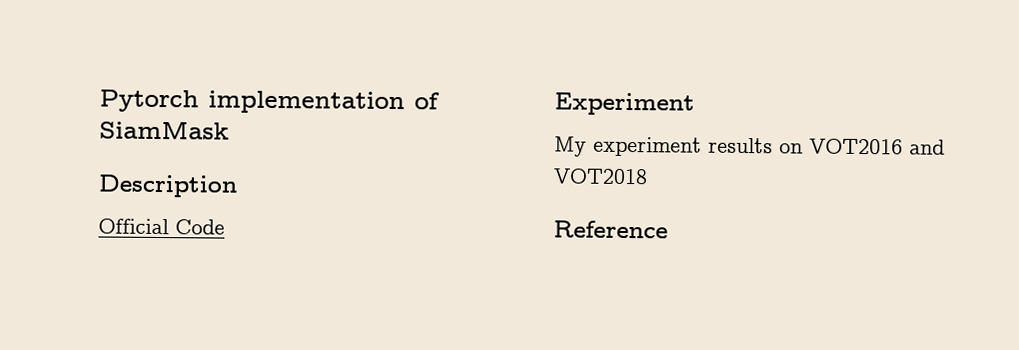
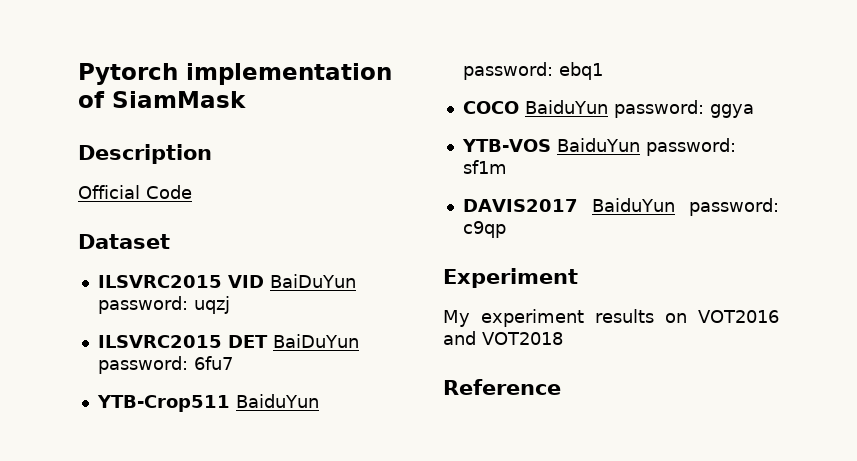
(225, 227) none -> [78,234,170,249] [97,274,356,288] [97,296,230,314] [97,334,359,348] [97,356,233,374] [96,394,319,412] [462,62,603,80] [462,100,754,118] [461,138,736,156] [462,160,507,174] [462,198,779,216] [462,221,506,238] // Dataset // ILSVRC2015 VID BaiDuYun password: uqzj // ILSVRC2015 DET BaiDuYun password: 6fu7 // YTB-Crop511 BaiduYun password: ebq1 // COCO BaiduYun password: ggya // YTB-VOS BaiduYun password: sf1m // DAVIS2017 BaiduYun password: c9qp

